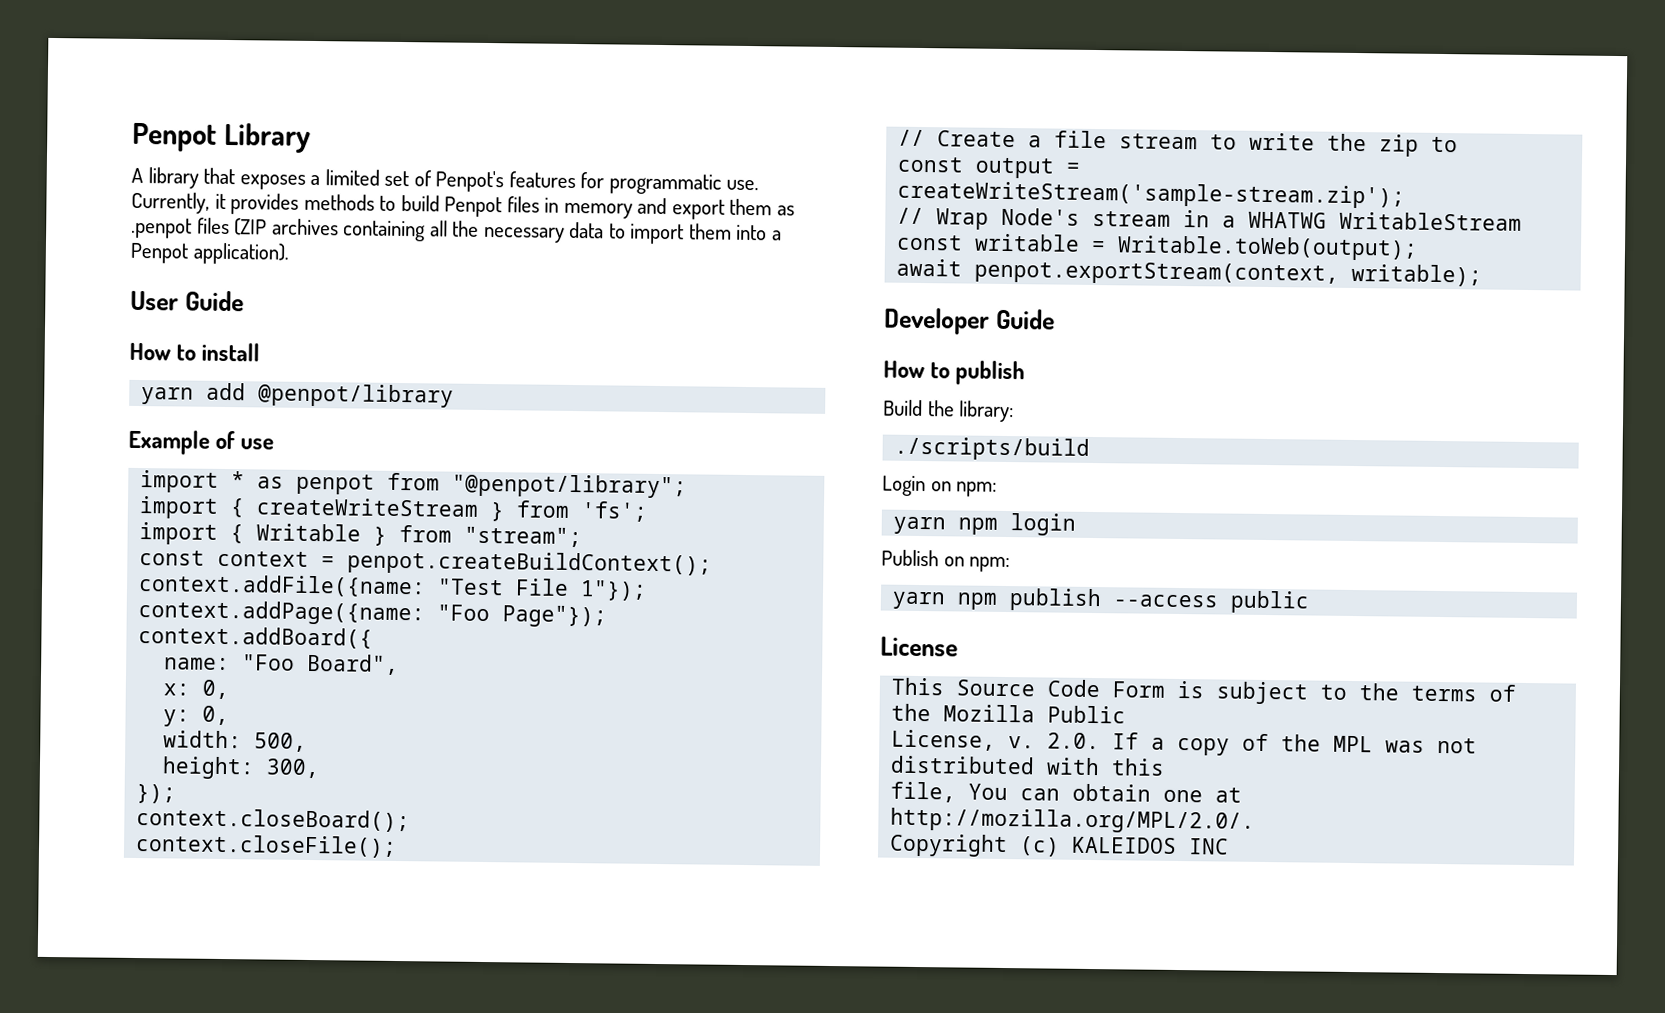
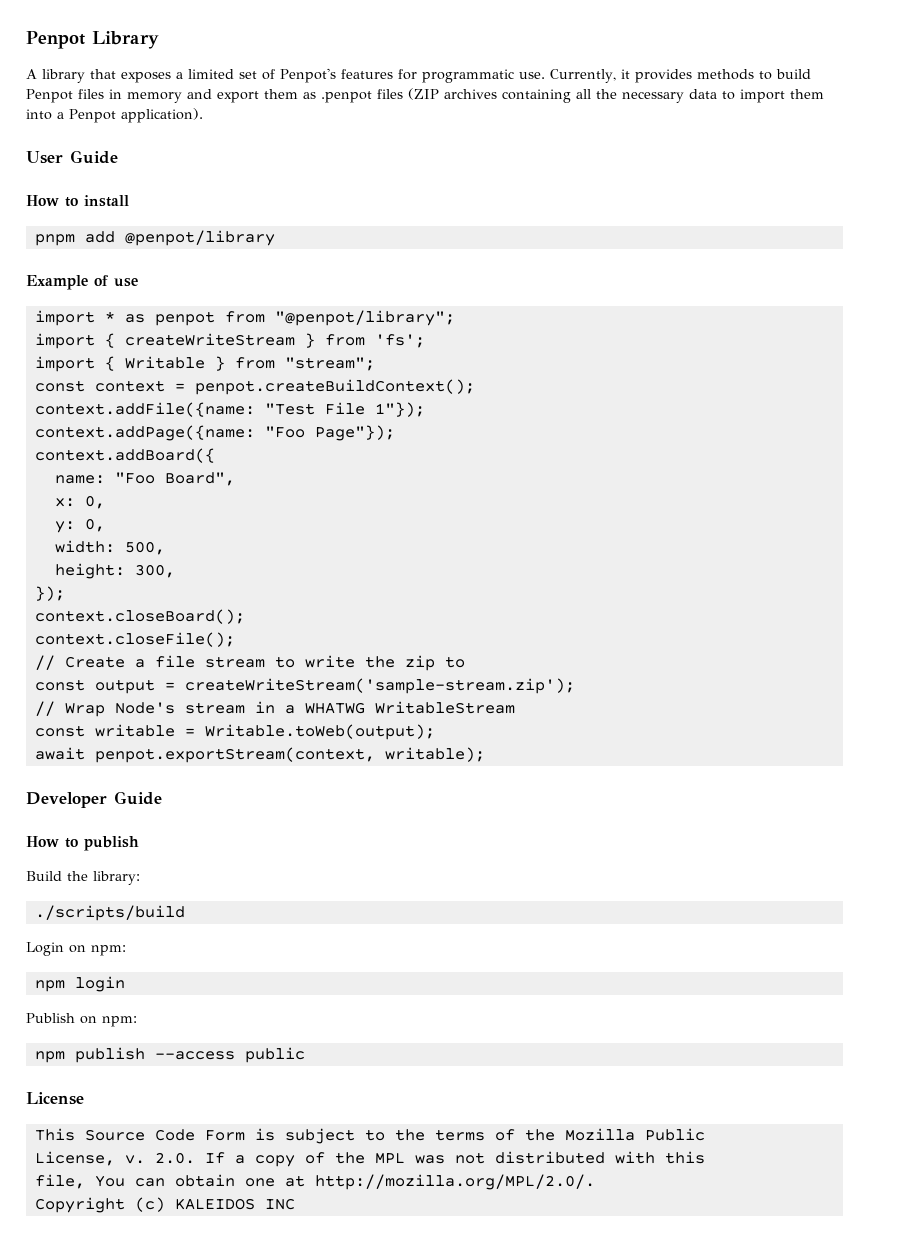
[141,387,195,405] yarn -> [34,234,75,246] pnpm
[893,516,947,535] yarn -> (126, 950) none
[892,591,947,610] yarn -> (137, 1021) none

